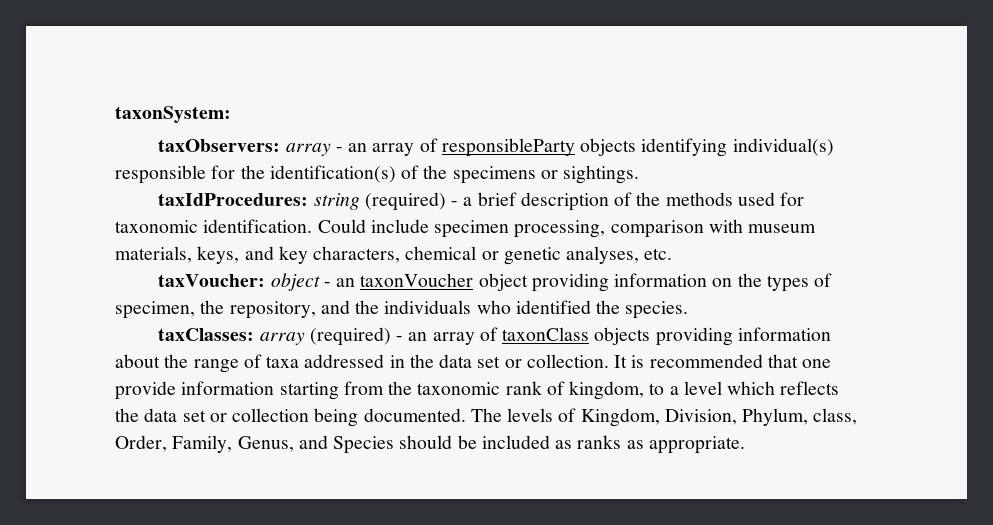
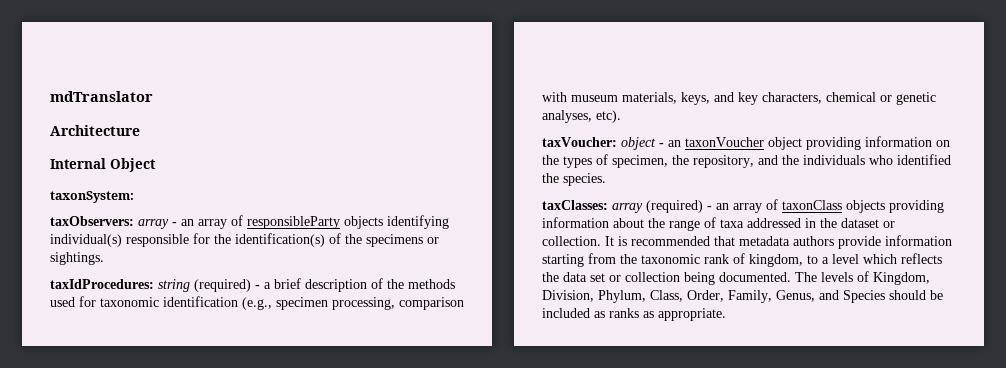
(115, 114) none -> [50,91,153,102] [50,125,140,136] [50,158,156,172] mdTranslator // Architecture // Internal Object //
[203,219,429,233] identification. Could include -> [163,296,272,310] identification (e.g.,
[644,248,673,260] etc. -> [596,110,621,123] etc).
[439,354,501,368] data set -> [841,218,879,228] dataset
[802,359,832,368] one -> [739,236,834,246] metadata authors
[813,408,858,425] class, -> [650,290,683,302] Class,

